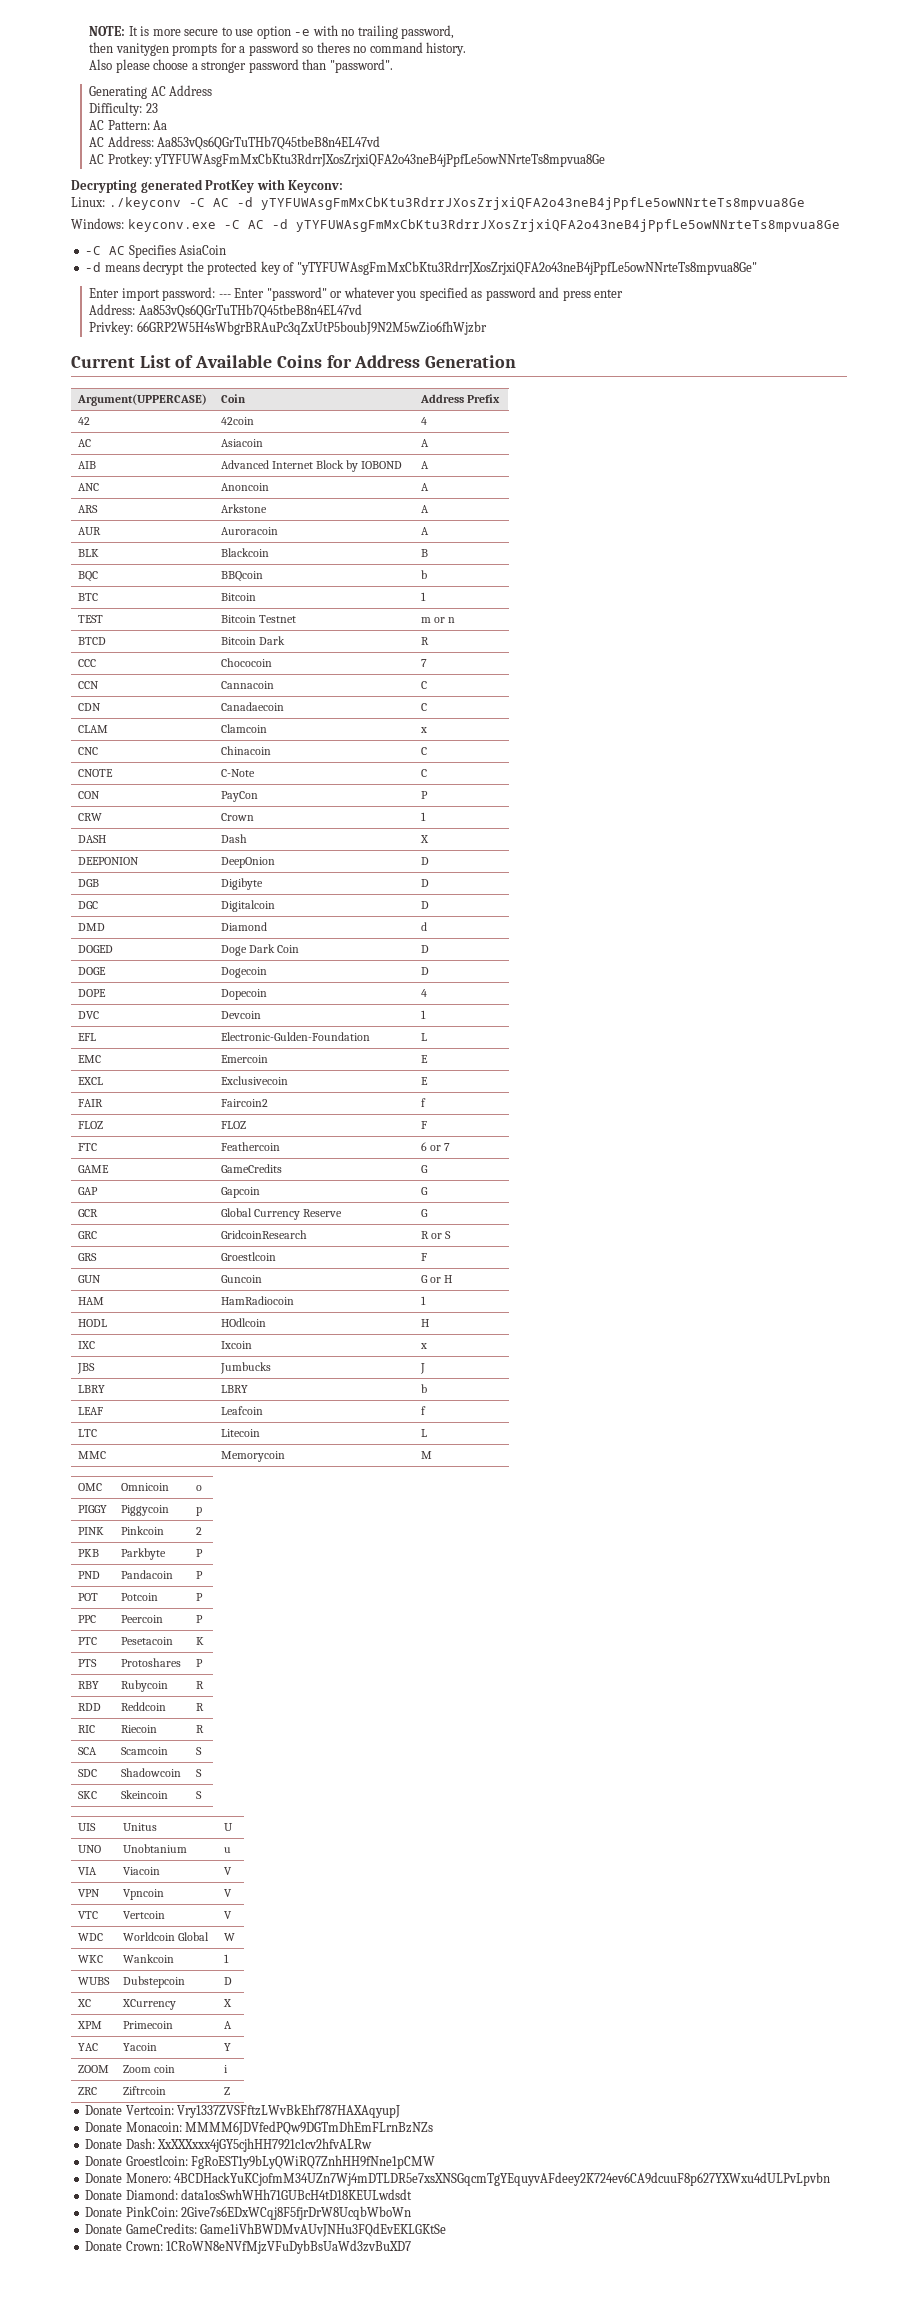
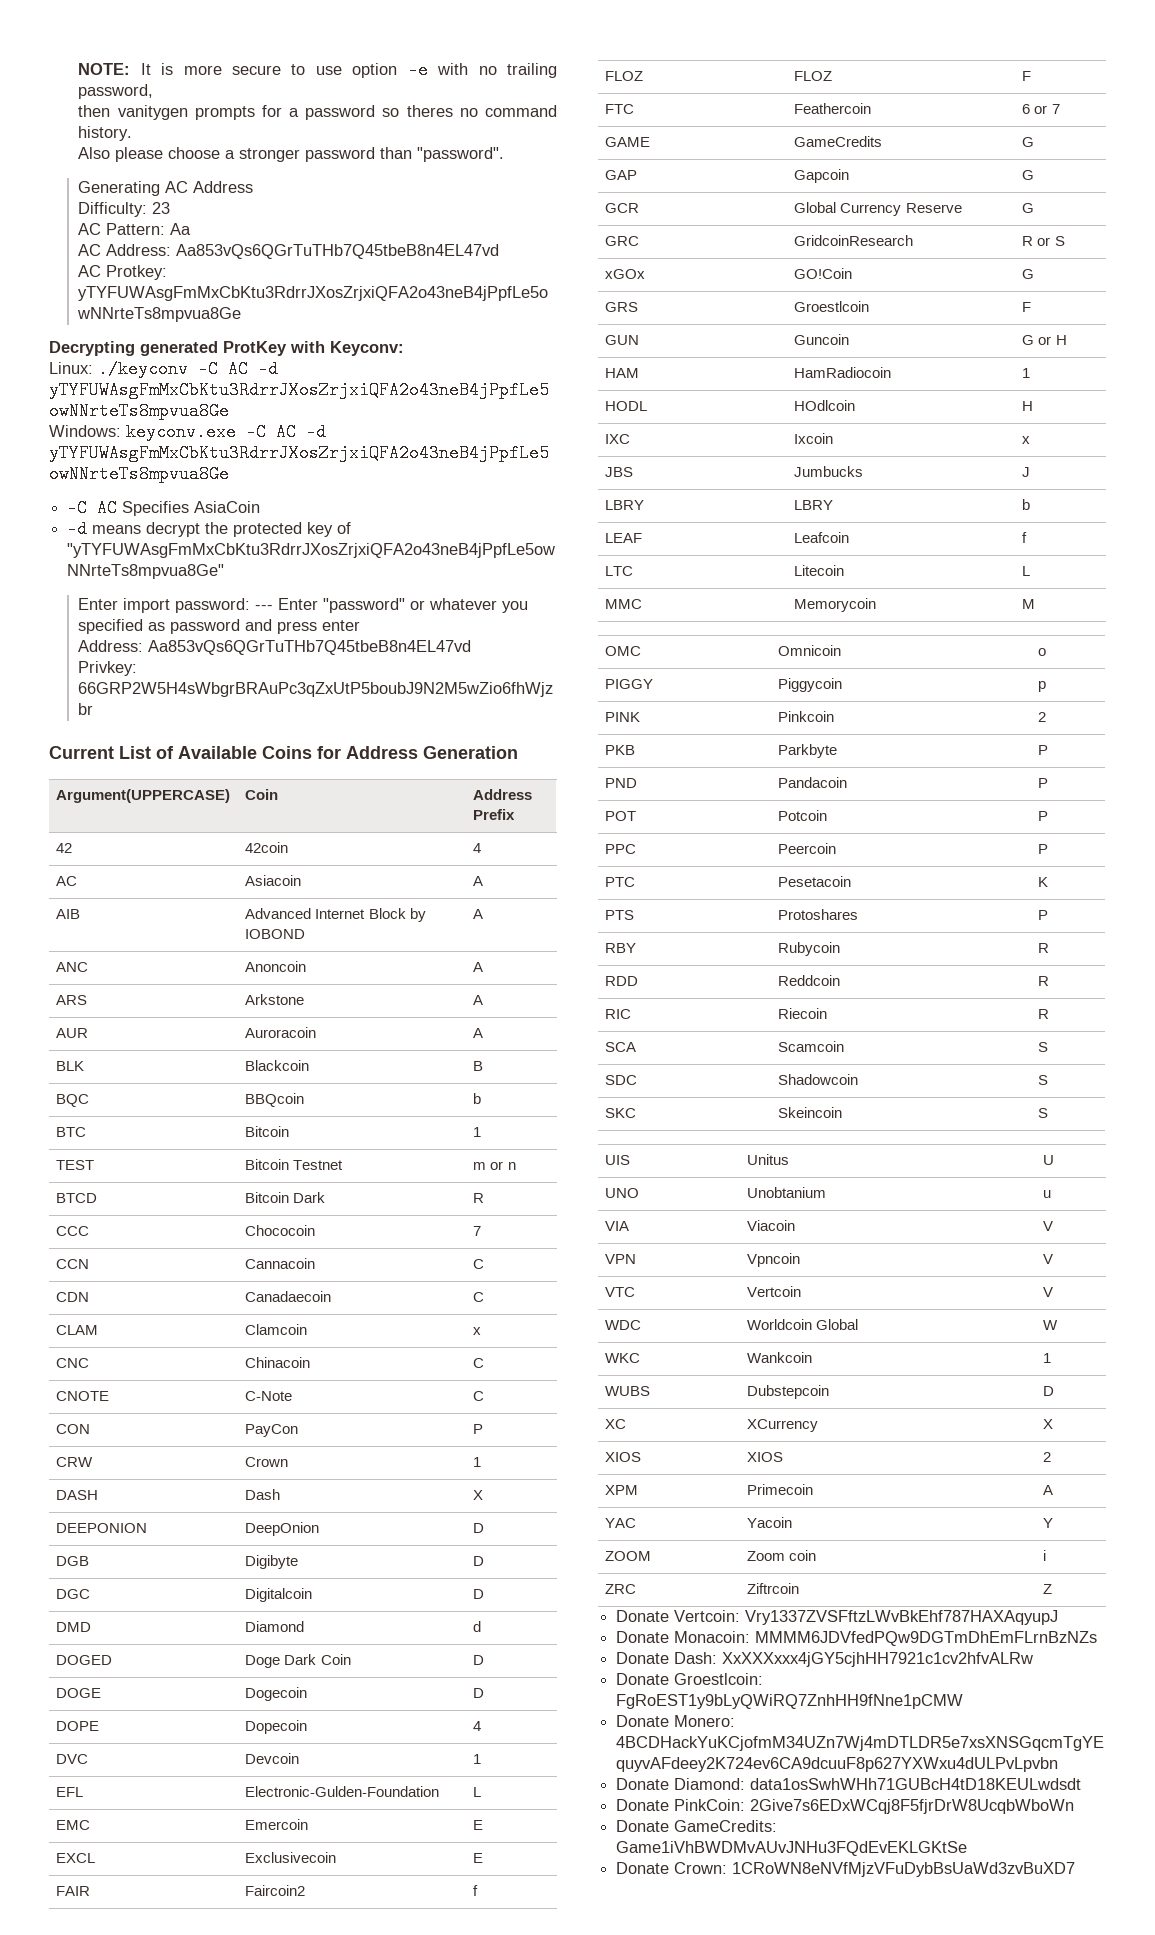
(452, 1235) none -> [605,269,646,279] [794,268,853,279] [1022,269,1035,279] // xGOx | GO!Coin | G
(232, 2003) none -> [605,1452,642,1462] [747,1452,784,1462] [1043,1452,1052,1462] // XIOS | XIOS | 2

